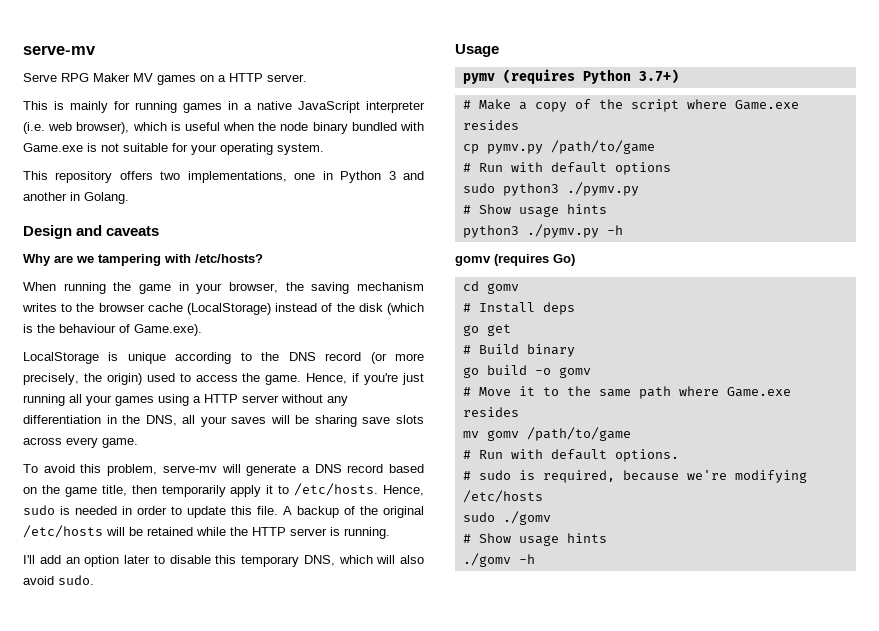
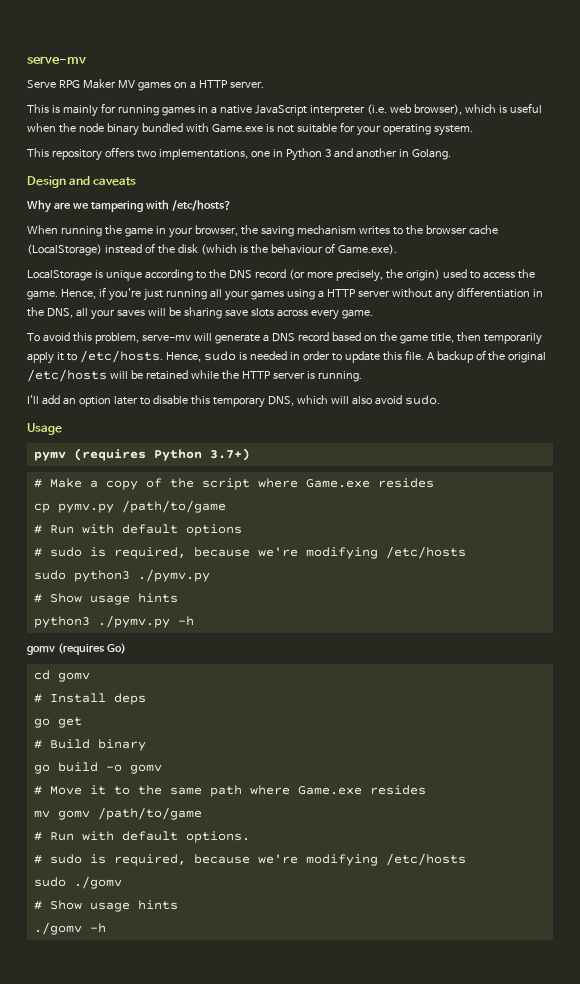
(671, 168) none -> [33,546,466,559] // # sudo is required, because we're modifying /etc/hosts

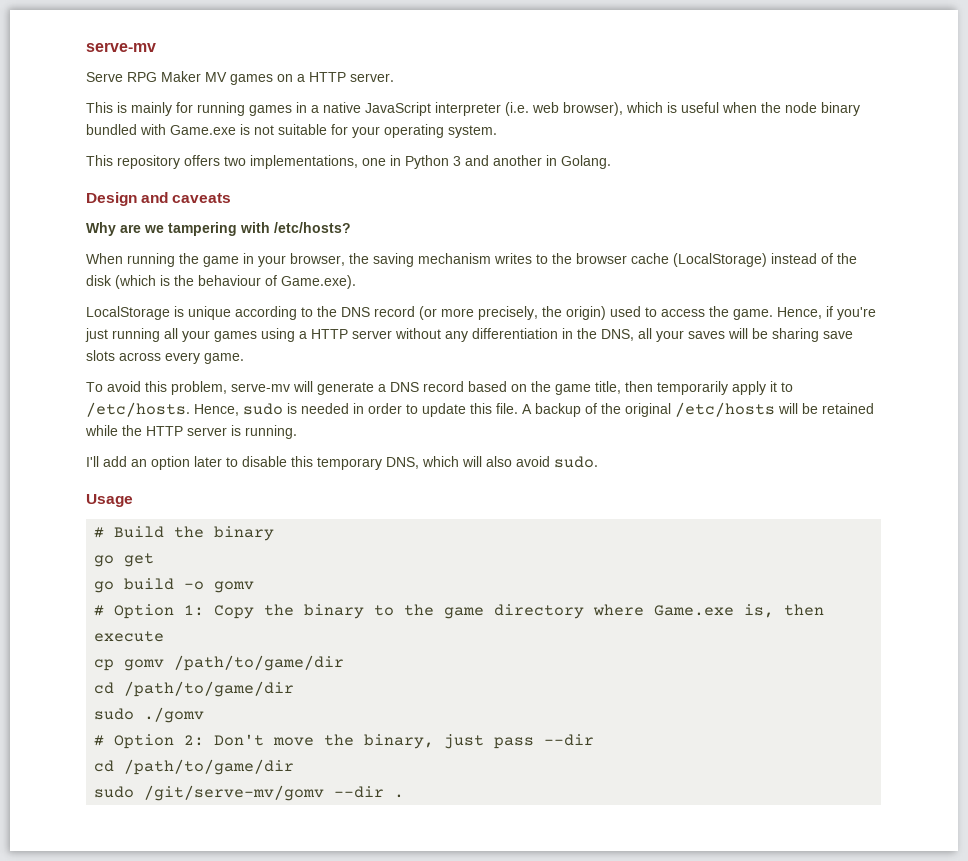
[33,448,250,461] [33,478,434,490] [33,500,226,513] [33,524,242,536] [33,546,466,559] [33,569,210,582] [33,593,178,605] [33,615,194,628] [27,643,126,655] [33,670,90,682] [33,693,146,705] pymv (requires Python 3.7+) // # Make a copy of the script where Game.exe resides // cp pymv.py /path/to/game // # Run with default options // # sudo is required, because we're modifying /etc/hosts // sudo python3 ./pymv.py // # Show usage hints // python3 ./pymv.py -h // gomv (requires Go) // cd gomv // # Install deps -> [94,526,275,541] # Build the binary
[33,739,146,751] // # Build binary -> (155, 560) none
[49,785,426,797] [33,807,202,820] [33,831,250,843] [33,853,466,866] [33,876,122,889] [33,900,178,912] [33,922,106,935] Move it to the same path where Game.exe resides // mv gomv /path/to/game // # Run with default options. // # sudo is required, because we're modifying /etc/hosts // sudo ./gomv // # Show usage hints // ./gomv -h -> [114,604,825,619] [94,631,165,642] [94,655,345,671] [94,681,295,697] [94,707,205,723] [94,734,595,749] [94,759,295,775] [94,785,405,801] Option 1: Copy the binary to the game directory where Game.exe is, then execute // cp gomv /path/to/game/dir // cd /path/to/game/dir // sudo ./gomv // # Option 2: Don't move the binary, just pass --dir // cd /path/to/game/dir // sudo /git/serve-mv/gomv --dir .

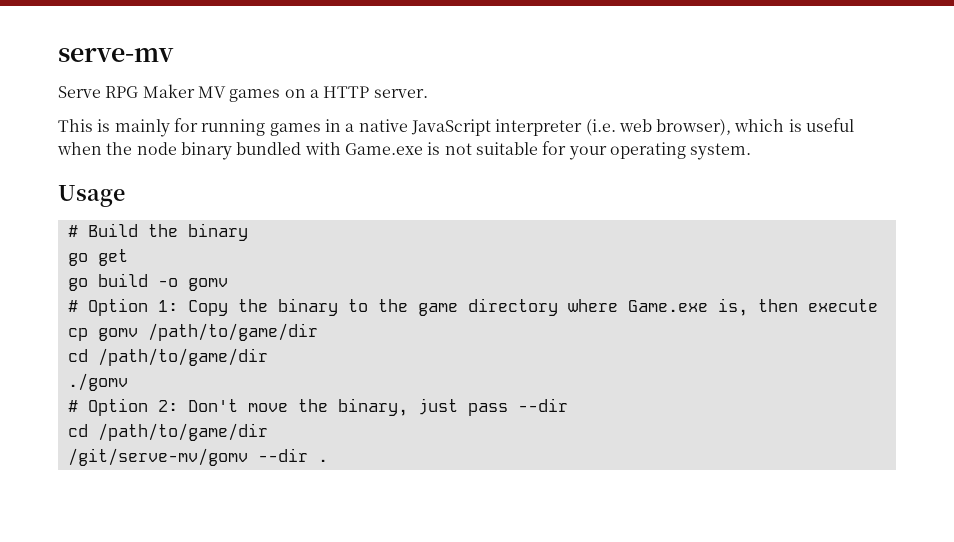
[86,155,611,169] [86,192,232,206] [86,222,351,236] [86,253,857,267] [86,275,356,289] [86,306,876,320] [85,328,853,342] [86,350,244,364] [86,381,793,395] [86,402,874,417] [85,425,297,439] [86,456,598,470] // This repository offers two implementations, one in Python 3 and another in Golang. // Design and caveats // Why are we tampering with /etc/hosts? // When running the game in your browser, the saving mechanism writes to the browser cache (LocalStorage) instead of the disk (which is the behaviour of Game.exe). // LocalStorage is unique according to the DNS record (or more precisely, the origin) used to access the game. Hence, if you're just running all your games using a HTTP server without any differentiation in the DNS, all your saves will be sharing save slots across every game. // To avoid this problem, serve-mv will generate a DNS record based on the game title, then temporarily apply it to /etc/hosts. Hence, sudo is needed in order to update this file. A backup of the original /etc/hosts will be retained while the HTTP server is running. // I'll add an option later to disable this temporary DNS, which will also avoid sudo. -> (752, 151) none
[94,708,135,720] sudo -> (268, 357) none
[94,786,135,798] sudo -> (268, 432) none

